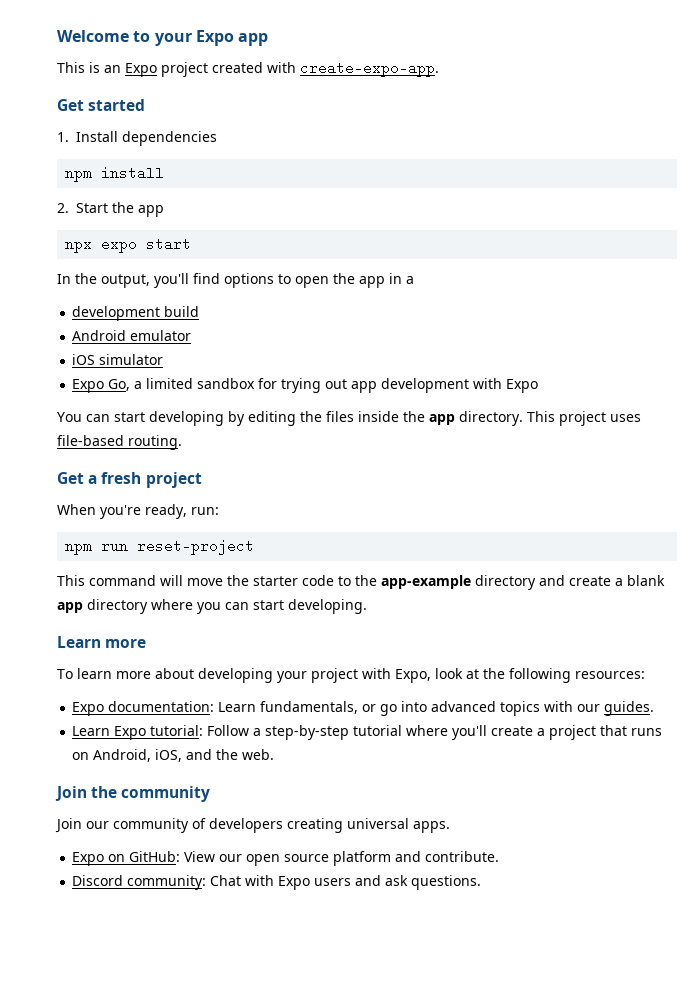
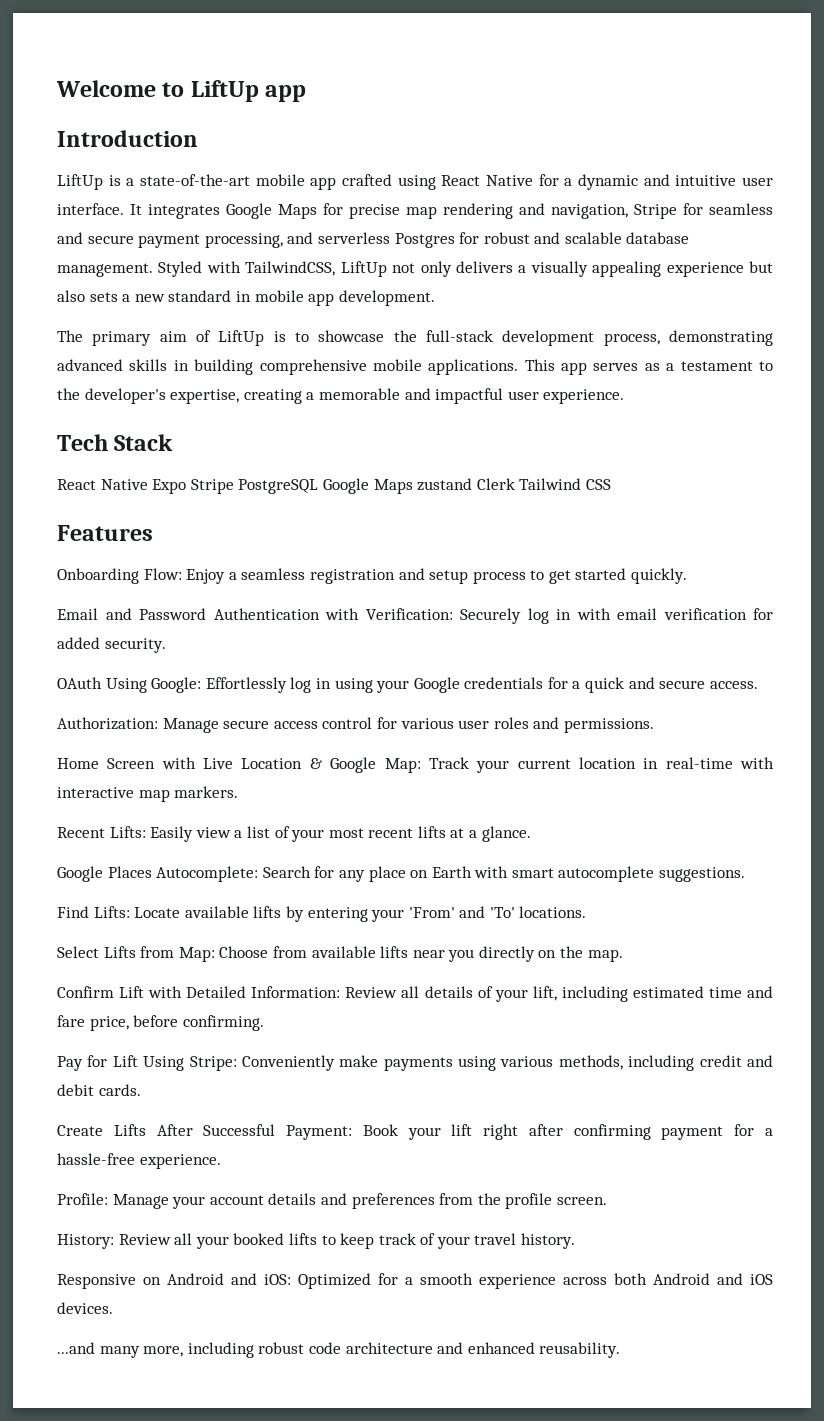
[154,30,269,46] [57,61,439,77] [57,99,146,111] [57,131,217,146] [65,166,165,182] [57,202,164,217] [65,237,192,253] [57,273,414,288] [72,306,200,321] [72,330,192,341] [72,354,164,365] [72,378,539,393] [57,411,641,426] [57,435,182,450] [57,472,202,488] [57,504,219,519] [65,539,255,555] [57,575,665,590] [57,599,367,614] [57,636,147,648] [57,668,645,683] [72,701,655,716] [72,725,663,740] [72,749,275,762] [55,786,211,802] [55,818,450,833] [72,851,500,866] [72,875,482,890] your Expo app // This is an Expo project created with create-expo-app. // Get started // 1. Install dependencies // npm install // 2. Start the app // npx expo start // In the output, you'll find options to open the app in a // development build // Android emulator // iOS simulator // Expo Go, a limited sandbox for trying out app development with Expo // You can start developing by editing the files inside the app directory. This project uses file-based routing. // Get a fresh project // When you're ready, run: // npm run reset-project // This command will move the starter code to the app-example directory and create a blank app directory where you can start developing. // Learn more // To learn more about developing your project with Expo, look at the following resources: // Expo documentation: Learn fundamentals, or go into advanced topics with our guides. // Learn Expo tutorial: Follow a step-by-step tutorial where you'll create a project that runs on Android, iOS, and the web. // Join the community // Join our community of developers creating universal apps. // Expo on GitHub: View our open source platform and contribute. // Discord community: Chat with Expo users and ask questions. -> [190,80,307,102] [57,130,198,147] [57,174,773,190] [57,203,773,219] [57,232,690,248] [57,261,773,277] [57,290,435,306] [57,330,773,346] [57,359,773,375] [57,388,625,404] [57,434,174,451] [57,478,611,494] [57,525,153,541] [57,568,688,584] [57,608,773,624] [57,637,166,653] [57,677,758,693] [57,717,654,733] [57,757,774,773] [57,786,239,802] [57,826,531,842] [57,866,746,882] [57,906,587,922] [57,946,623,962] [57,986,773,1002] [57,1015,264,1031] [57,1055,773,1071] [57,1084,141,1096] [57,1124,773,1140] [57,1153,221,1169] [57,1193,607,1209] [57,1233,576,1249] [57,1273,773,1289] [57,1302,113,1314] [57,1342,621,1358] LiftUp app // Introduction // LiftUp is a state-of-the-art mobile app crafted using React Native for a dynamic and intuitive user interface. It integrates Google Maps for precise map rendering and navigation, Stripe for seamless and secure payment processing, and serverless Postgres for robust and scalable database management. Styled with TailwindCSS, LiftUp not only delivers a visually appealing experience but also sets a new standard in mobile app development. // The primary aim of LiftUp is to showcase the full-stack development process, demonstrating advanced skills in building comprehensive mobile applications. This app serves as a testament to the developer's expertise, creating a memorable and impactful user experience. // Tech Stack // React Native Expo Stripe PostgreSQL Google Maps zustand Clerk Tailwind CSS // Features // Onboarding Flow: Enjoy a seamless registration and setup process to get started quickly. // Email and Password Authentication with Verification: Securely log in with email verification for added security. // OAuth Using Google: Effortlessly log in using your Google credentials for a quick and secure access. // Authorization: Manage secure access control for various user roles and permissions. // Home Screen with Live Location & Google Map: Track your current location in real-time with interactive map markers. // Recent Lifts: Easily view a list of your most recent lifts at a glance. // Google Places Autocomplete: Search for any place on Earth with smart autocomplete suggestions. // Find Lifts: Locate available lifts by entering your 'From' and 'To' locations. // Select Lifts from Map: Choose from available lifts near you directly on the map. // Confirm Lift with Detailed Information: Review all details of your lift, including estimated time and fare price, before confirming. // Pay for Lift Using Stripe: Conveniently make payments using various methods, including credit and debit cards. // Create Lifts After Successful Payment: Book your lift right after confirming payment for a hassle-free experience. // Profile: Manage your account details and preferences from the profile screen. // History: Review all your booked lifts to keep track of your travel history. // Responsive on Android and iOS: Optimized for a smooth experience across both Android and iOS devices. // ...and many more, including robust code architecture and enhanced reusability.

